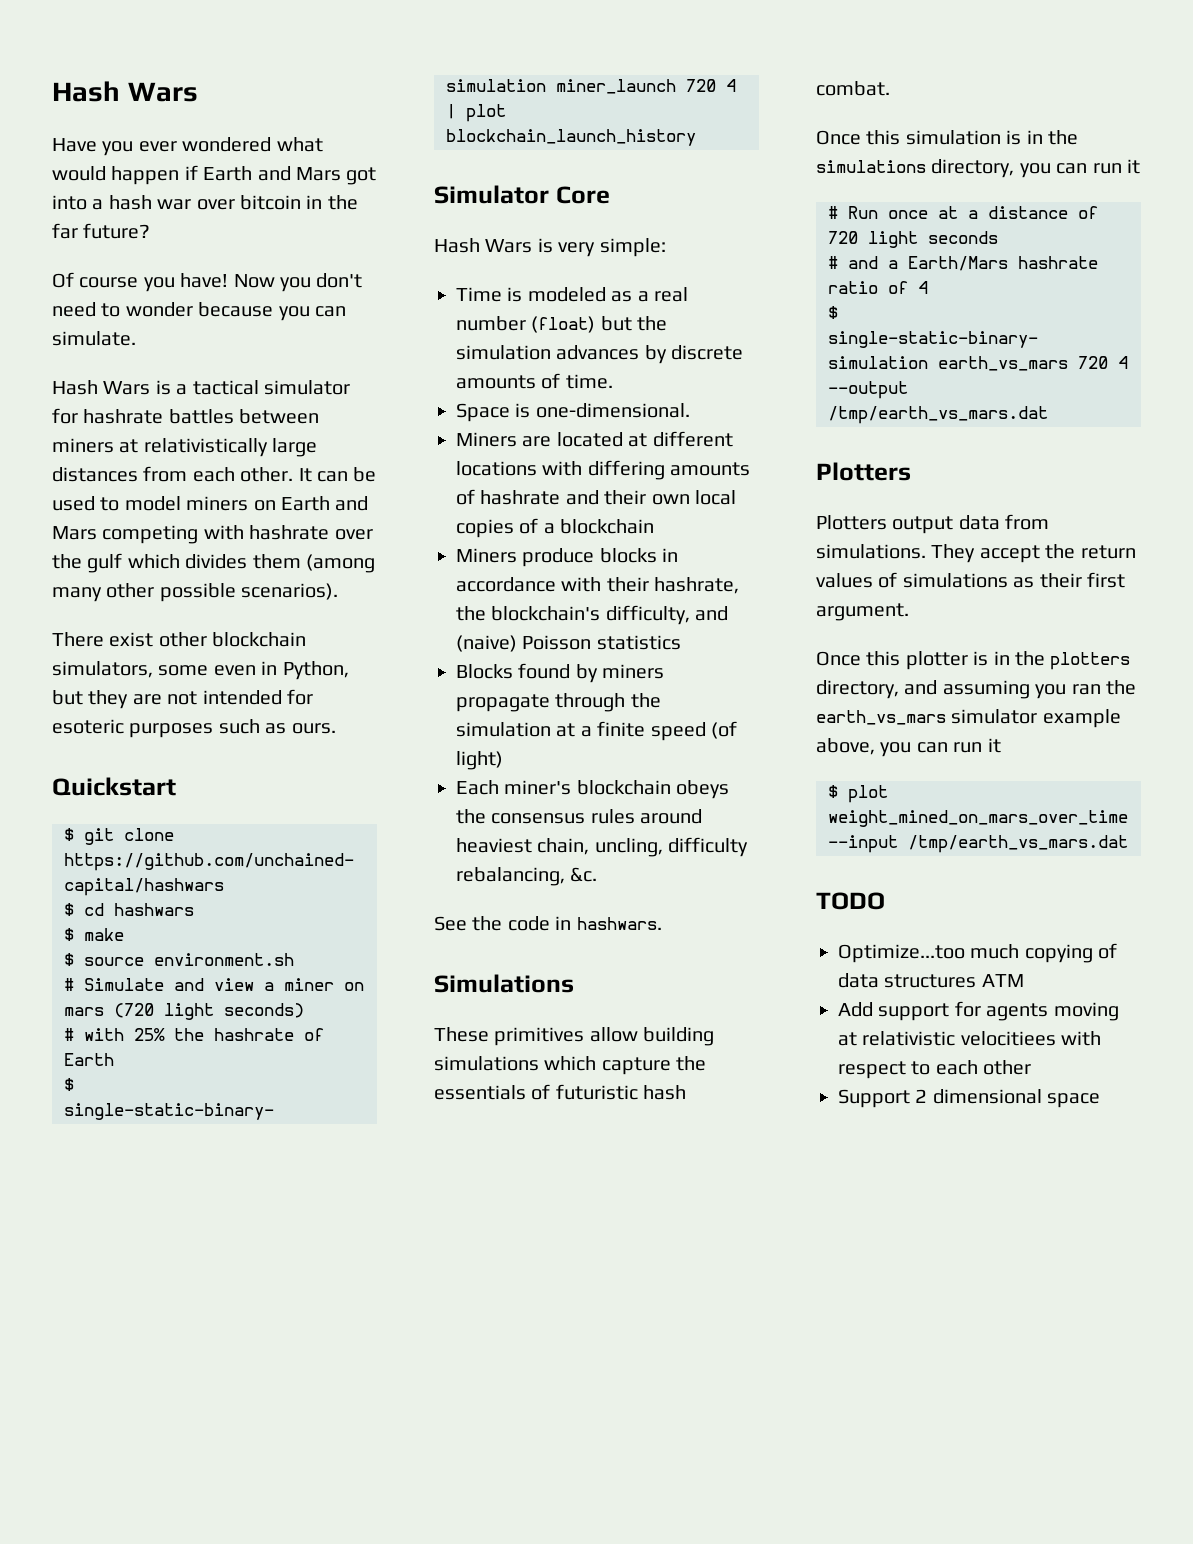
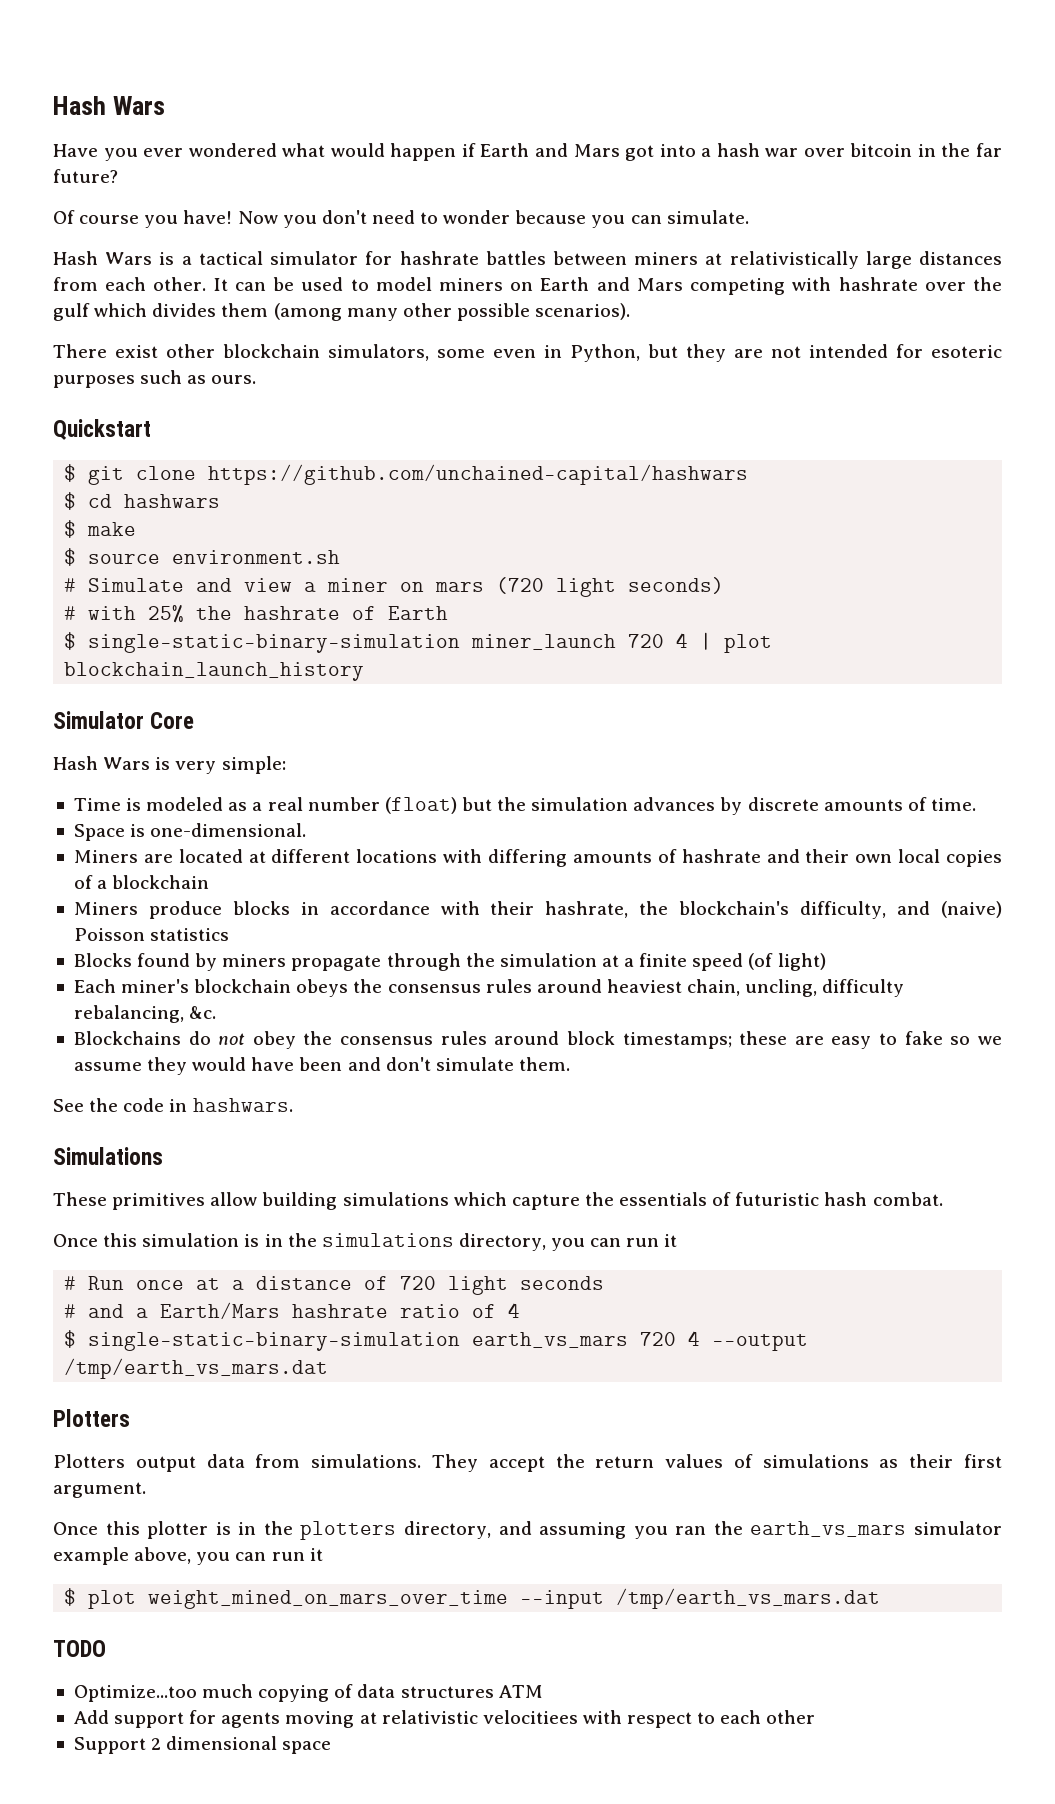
(598, 874) none -> [73,1031,1003,1049] [73,1057,570,1075] // Blockchains do not obey the consensus rules around block timestamps; these are easy to fake so we assume they would have been and don't simulate them.

